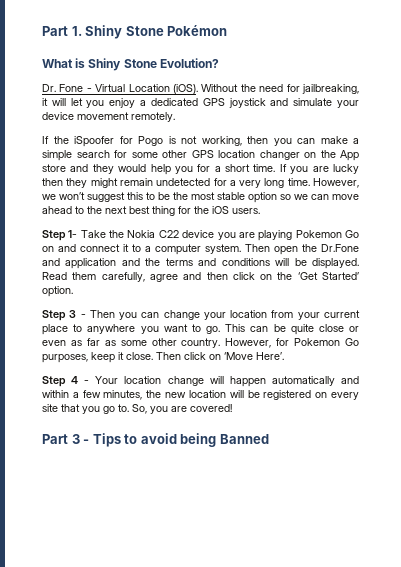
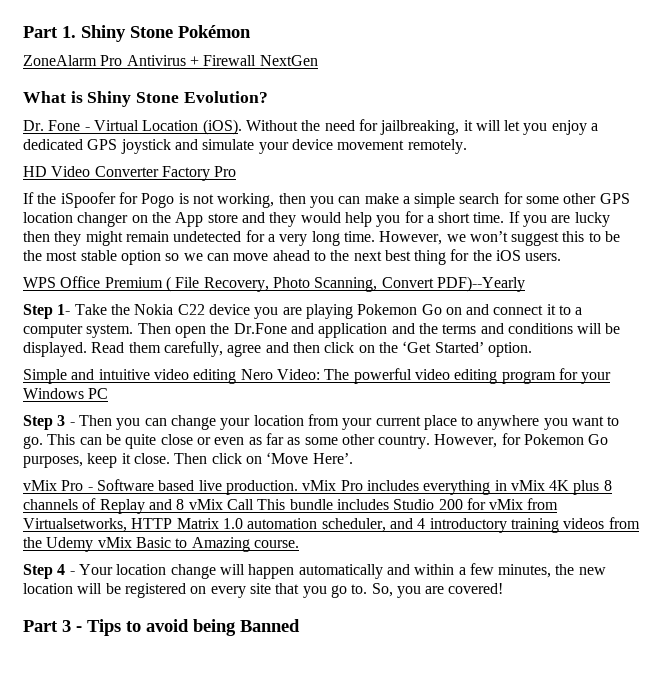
(228, 30) none -> [23,55,318,66] // ZoneAlarm Pro Antivirus + Firewall NextGen
(175, 117) none -> [23,166,237,181] // HD Video Converter Factory Pro
(260, 211) none -> [23,276,525,292] // WPS Office Premium ( File Recovery, Photo Scanning, Convert PDF)--Yearly
(73, 291) none -> [23,368,612,384] [23,388,109,399] // Simple and intuitive video editing Nero Video: The powerful video editing program for your Windows PC
(284, 356) none -> [23,479,612,495] [23,498,559,514] [23,517,640,533] [23,537,299,552] // vMix Pro - Software based live production. vMix Pro includes everything in vMix 4K plus 8 channels of Replay and 8 vMix Call This bundle includes Studio 200 for vMix from Virtualsetworks, HTTP Matrix 1.0 automation scheduler, and 4 introductory training videos from the Udemy vMix Basic to Amazing course.

